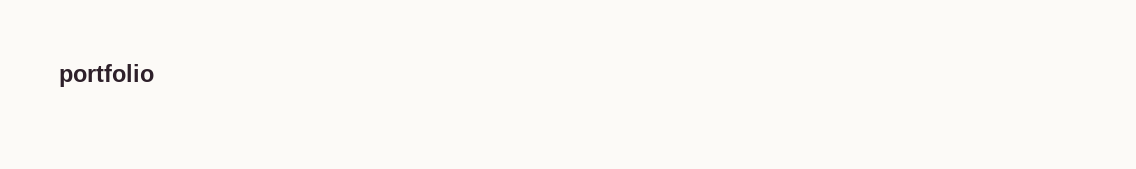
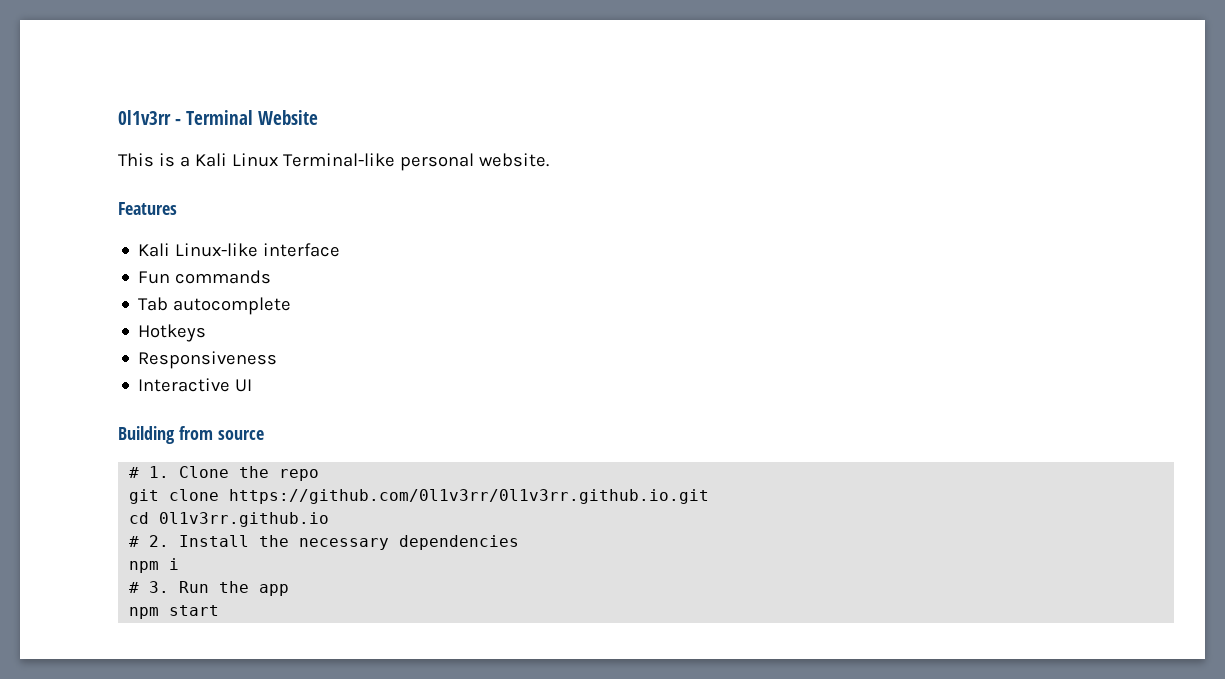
[59,64,154,87] portfolio -> [118,110,319,125] [118,153,549,171] [118,202,177,215] [138,243,341,257] [138,270,272,284] [138,297,292,315] [138,324,207,342] [138,351,278,369] [138,378,253,392] [118,426,264,444] [129,466,320,481] [129,489,710,504] [129,512,330,527] [129,535,520,550] [129,558,180,573] [129,581,290,596] [129,605,220,619] 0l1v3rr - Terminal Website // This is a Kali Linux Terminal-like personal website. // Features // Kali Linux-like interface // Fun commands // Tab autocomplete // Hotkeys // Responsiveness // Interactive UI // Building from source // # 1. Clone the repo // git clone https://github.com/0l1v3rr/0l1v3rr.github.io.git // cd 0l1v3rr.github.io // # 2. Install the necessary dependencies // npm i // # 3. Run the app // npm start

